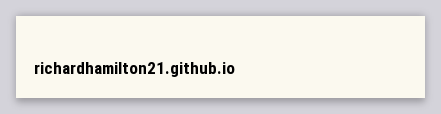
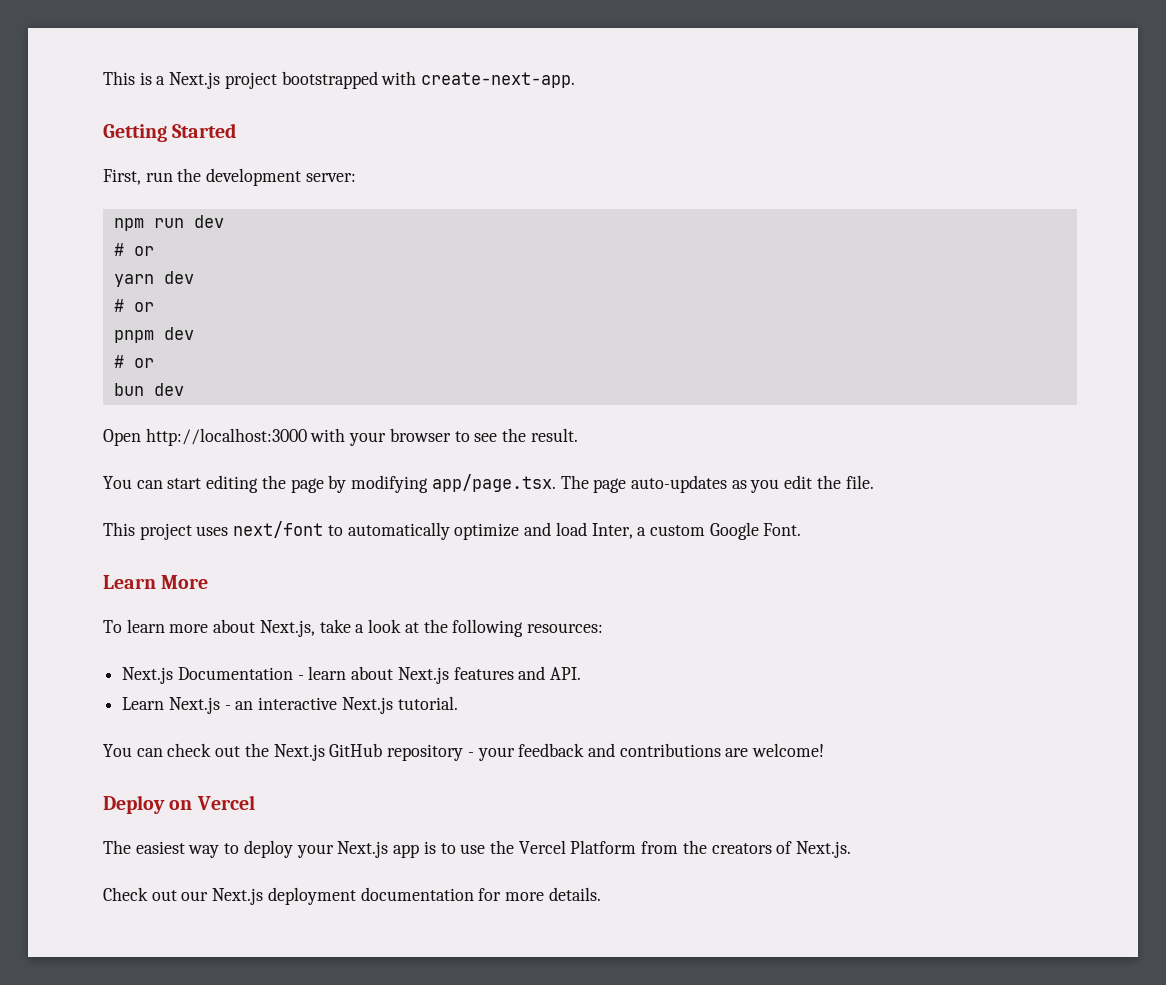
[34,62,235,77] richardhamilton21.github.io -> [103,71,576,89] [103,123,237,142] [103,168,356,186] [113,215,224,231] [113,243,154,256] [113,271,194,287] [113,299,154,312] [113,327,194,343] [113,355,154,368] [113,383,184,396] [103,428,578,446] [103,474,874,493] [103,521,802,540] [103,575,209,589] [103,619,603,637] [122,666,582,684] [122,696,458,714] [103,743,825,761] [103,795,255,814] [103,840,852,858] [103,887,601,905] This is a Next.js project bootstrapped with create-next-app. // Getting Started // First, run the development server: // npm run dev // # or // yarn dev // # or // pnpm dev // # or // bun dev // Open http://localhost:3000 with your browser to see the result. // You can start editing the page by modifying app/page.tsx. The page auto-updates as you edit the file. // This project uses next/font to automatically optimize and load Inter, a custom Google Font. // Learn More // To learn more about Next.js, take a look at the following resources: // Next.js Documentation - learn about Next.js features and API. // Learn Next.js - an interactive Next.js tutorial. // You can check out the Next.js GitHub repository - your feedback and contributions are welcome! // Deploy on Vercel // The easiest way to deploy your Next.js app is to use the Vercel Platform from the creators of Next.js. // Check out our Next.js deployment documentation for more details.

